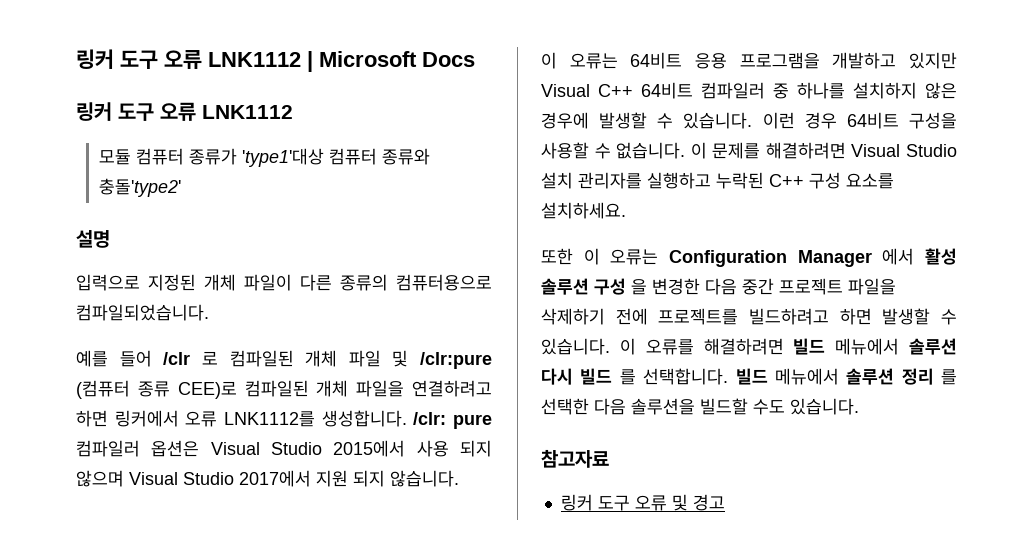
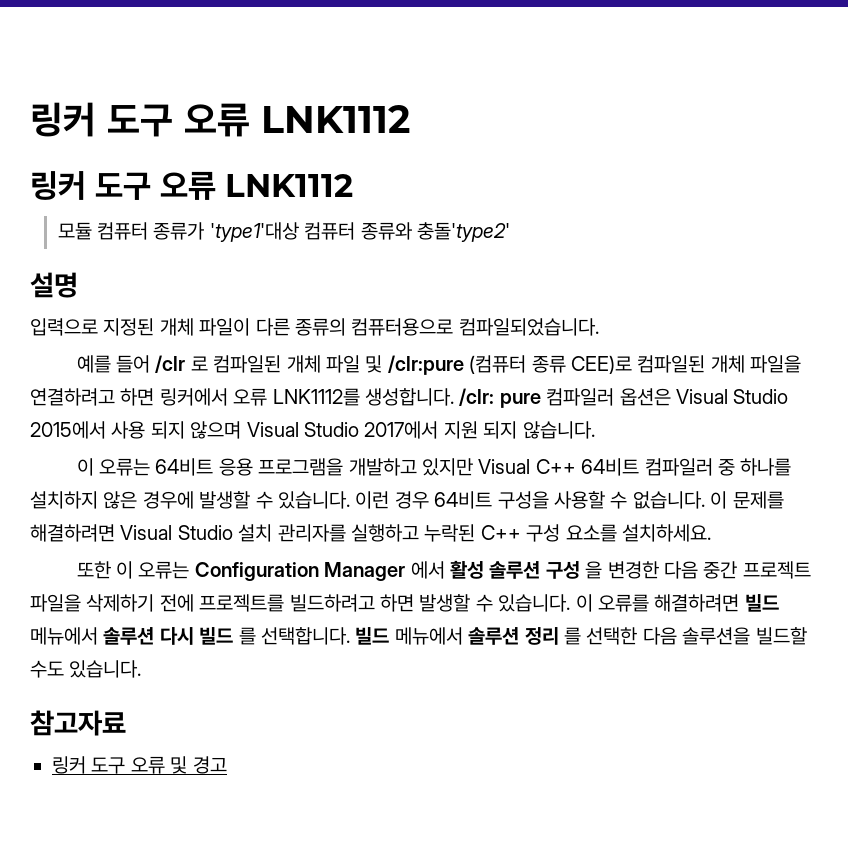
[76,49,475,72] 링커 도구 오류 LNK1112 | Microsoft Docs -> [30,102,410,137] 링커 도구 오류 LNK1112

